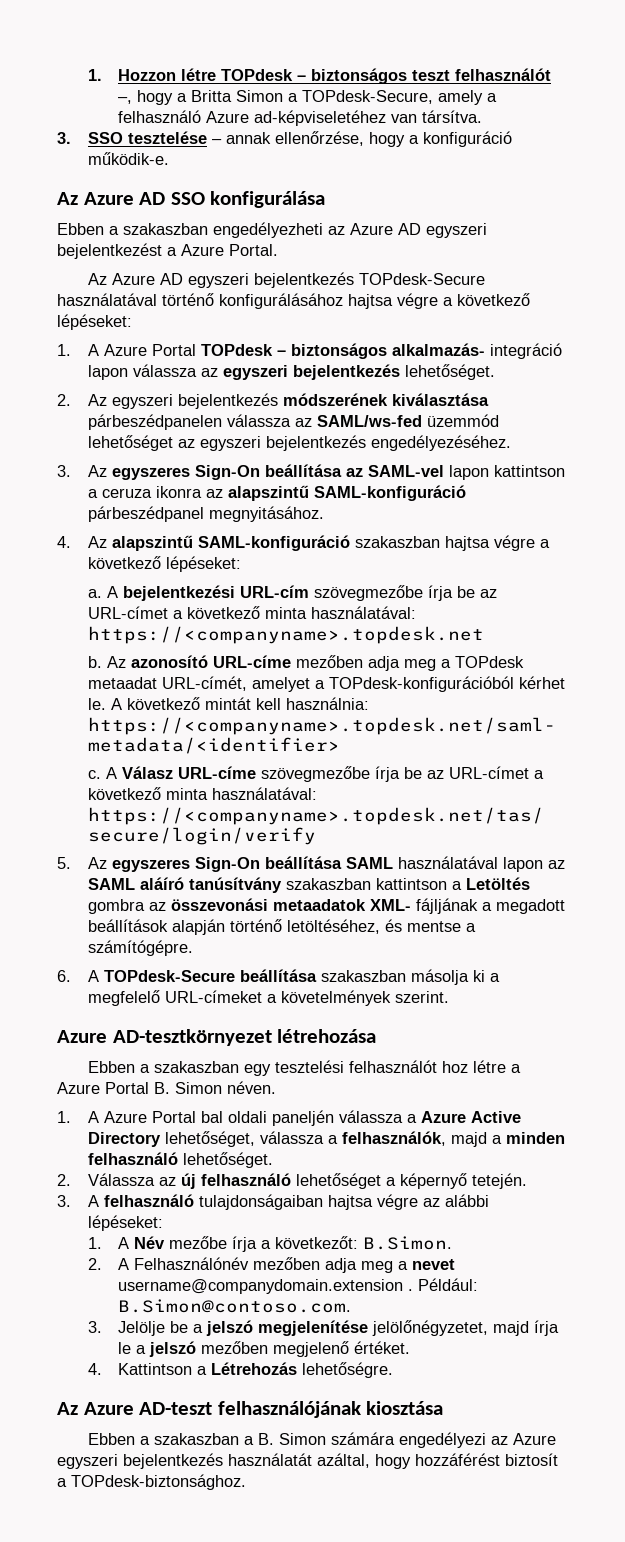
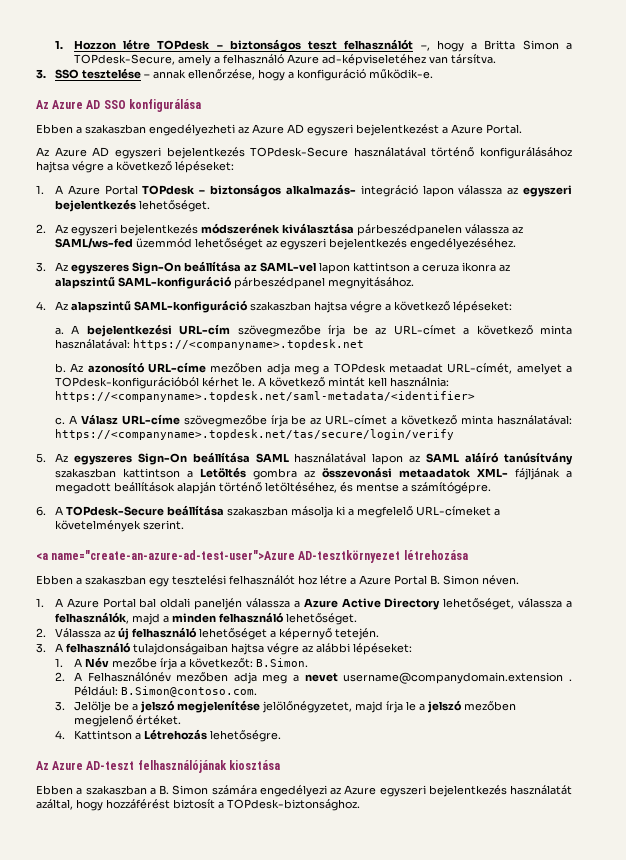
[57,1030,107,1043] Azure -> [36,550,296,560] <a name="create-an-azure-ad-test-user">Azure

